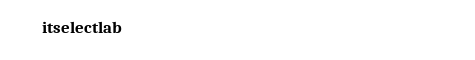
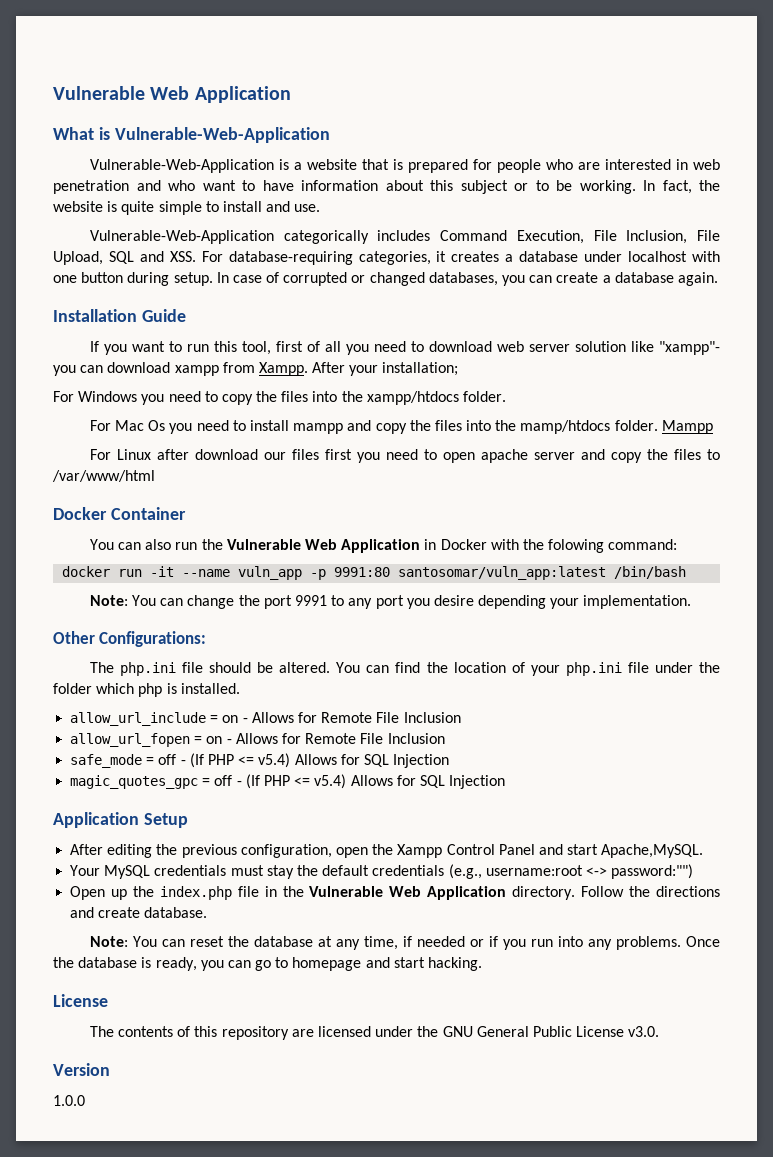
[42,21,122,33] itselectlab -> [53,86,291,103] [53,127,330,143] [89,159,720,173] [53,180,720,194] [53,201,321,215] [89,230,720,244] [53,251,720,265] [53,272,718,286] [53,309,186,322] [89,341,721,355] [53,362,459,376] [53,391,507,405] [89,420,713,434] [89,449,720,463] [52,470,155,482] [53,507,186,520] [89,539,678,553] [62,566,687,580] [89,595,692,609] [53,631,207,647] [89,662,720,676] [53,683,240,697] [70,712,461,726] [70,733,445,747] [70,753,450,768] [70,774,506,789] [53,812,188,828] [70,844,704,858] [70,864,694,879] [70,886,721,900] [70,907,208,918] [89,936,721,950] [53,957,483,971] [53,994,108,1007] [89,1026,660,1040] [53,1063,110,1076] [53,1095,85,1106] Vulnerable Web Application // What is Vulnerable-Web-Application // Vulnerable-Web-Application is a website that is prepared for people who are interested in web penetration and who want to have information about this subject or to be working. In fact, the website is quite simple to install and use. // Vulnerable-Web-Application categorically includes Command Execution, File Inclusion, File Upload, SQL and XSS. For database-requiring categories, it creates a database under localhost with one button during setup. In case of corrupted or changed databases, you can create a database again. // Installation Guide // If you want to run this tool, first of all you need to download web server solution like "xampp"- you can download xampp from Xampp. After your installation; // For Windows you need to copy the files into the xampp/htdocs folder. // For Mac Os you need to install mampp and copy the files into the mamp/htdocs folder. Mampp // For Linux after download our files first you need to open apache server and copy the files to /var/www/html // Docker Container // You can also run the Vulnerable Web Application in Docker with the folowing command: // docker run -it --name vuln_app -p 9991:80 santosomar/vuln_app:latest /bin/bash // Note: You can change the port 9991 to any port you desire depending your implementation. // Other Configurations: // The php.ini file should be altered. You can find the location of your php.ini file under the folder which php is installed. // allow_url_include = on - Allows for Remote File Inclusion // allow_url_fopen = on - Allows for Remote File Inclusion // safe_mode = off - (If PHP <= v5.4) Allows for SQL Injection // magic_quotes_gpc = off - (If PHP <= v5.4) Allows for SQL Injection // Application Setup // After editing the previous configuration, open the Xampp Control Panel and start Apache,MySQL. // Your MySQL credentials must stay the default credentials (e.g., username:root <-> password:"") // Open up the index.php file in the Vulnerable Web Application directory. Follow the directions and create database. // Note: You can reset the database at any time, if needed or if you run into any problems. Once the database is ready, you can go to homepage and start hacking. // License // The contents of this repository are licensed under the GNU General Public License v3.0. // Version // 1.0.0

